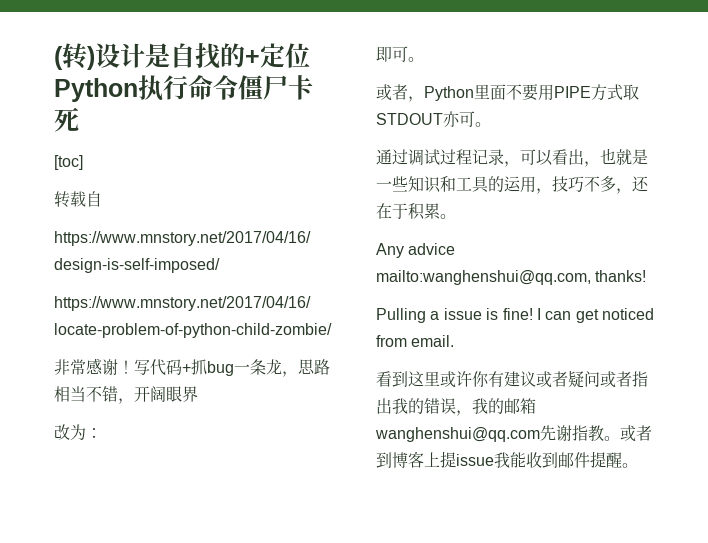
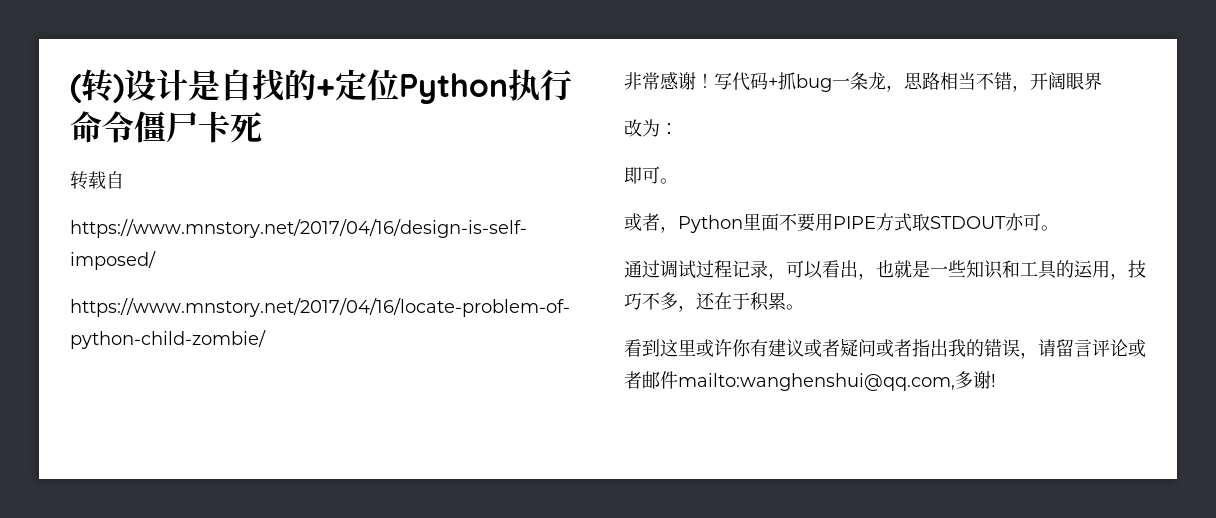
[54,155,83,170] // [toc] -> (262, 127) none
[376,243,456,258] [376,270,647,285] [376,308,654,323] [376,335,455,347] // Any advice mailto:wanghenshui@qq.com, thanks! // Pulling a issue is fine! I can get noticed from email. -> (804, 307) none
[472,398,536,414] [375,425,652,442] [376,451,638,468] 我的邮箱wanghenshui@qq.com先谢指教。或者到博客上提issue我能收到邮件提醒。 -> [1038,339,1146,357] [624,371,996,391] 请留言评论或者邮件mailto:wanghenshui@qq.com,多谢!

